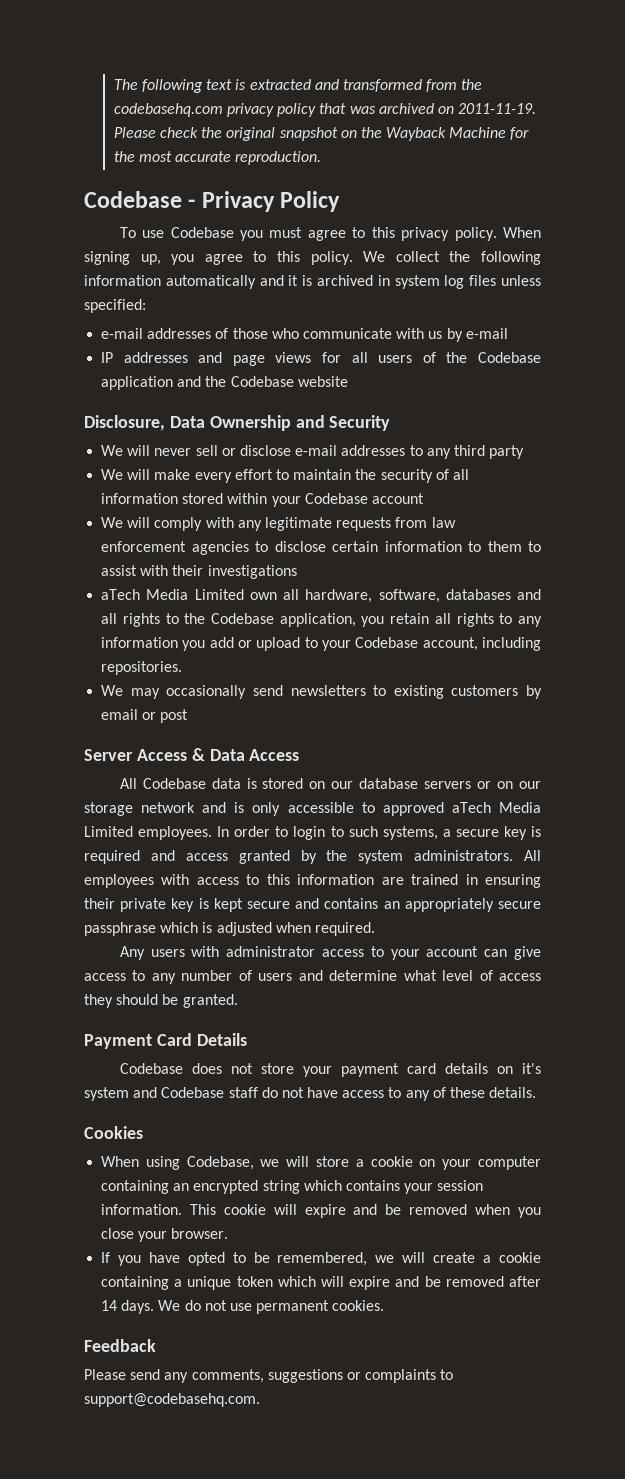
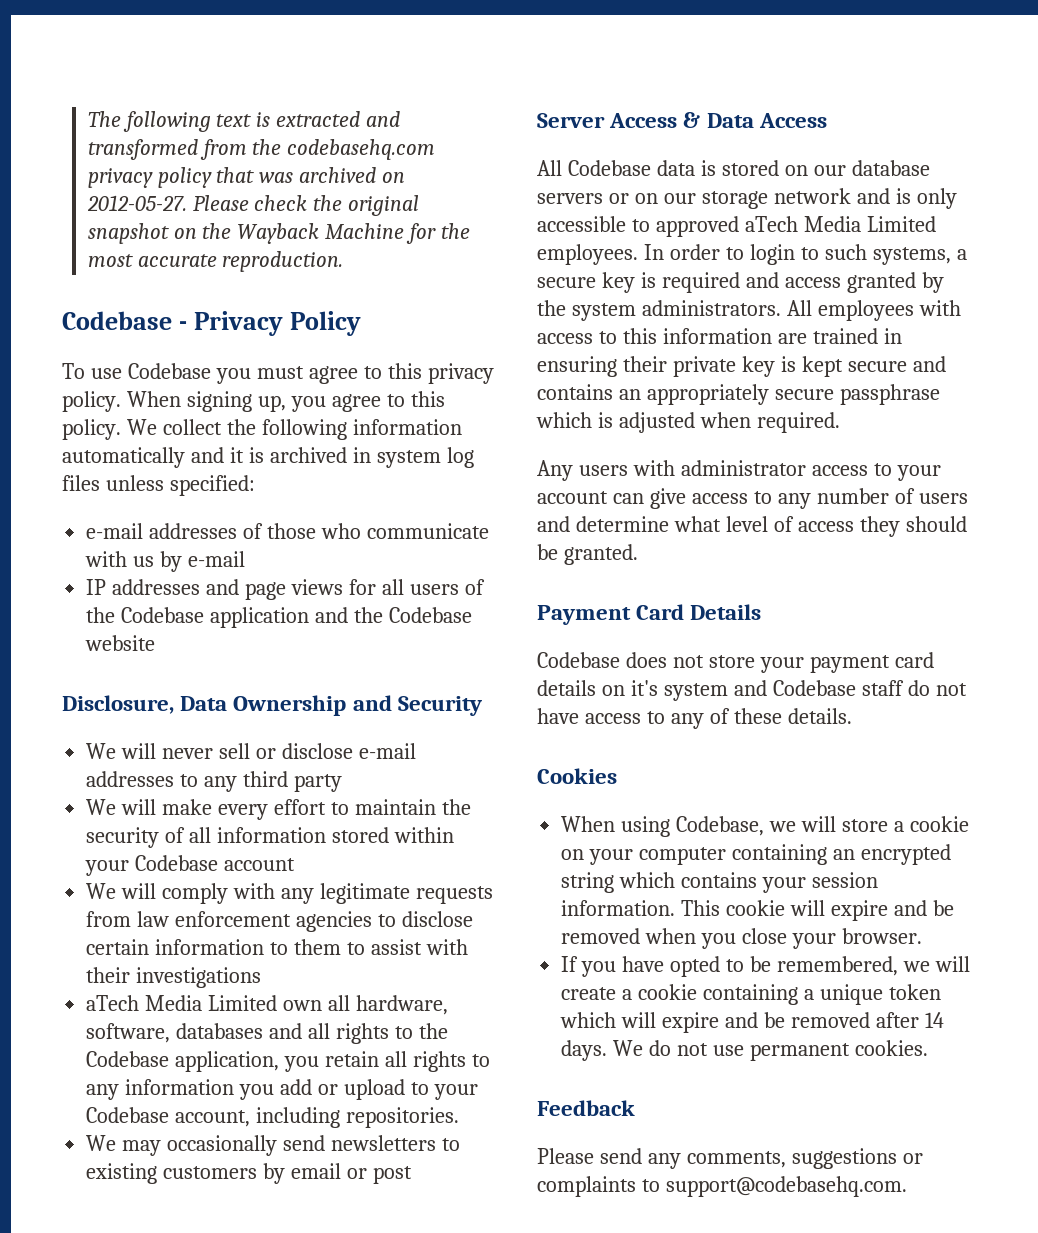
[458,103,537,114] 2011-11-19. -> [86,195,187,211] 2012-05-27.

